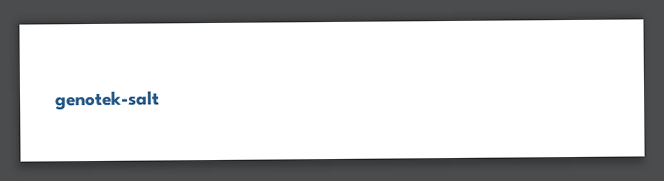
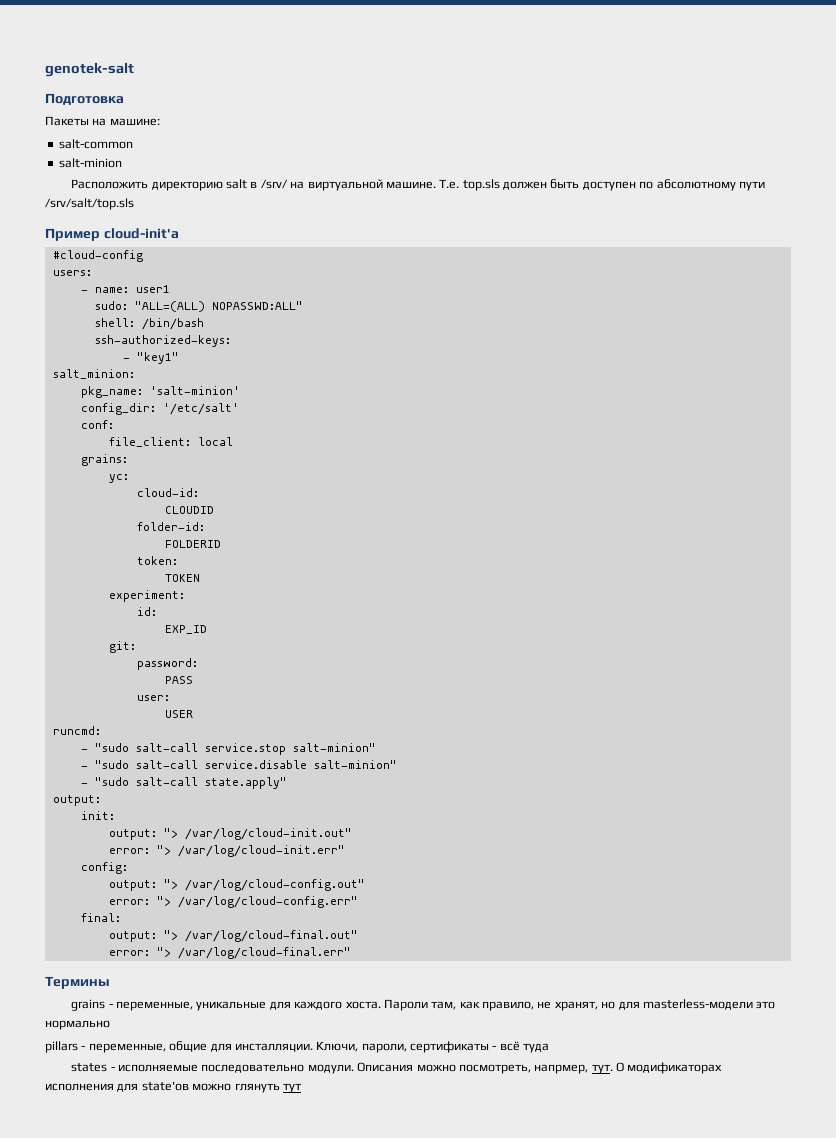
(160, 100) none -> [45,93,124,105] [45,116,160,126] [58,139,133,149] [58,158,122,168] [71,179,765,191] [45,198,134,210] [45,228,179,241] [52,250,143,262] [52,270,92,276] [80,285,170,293] [94,301,303,312] [94,318,204,330] [94,335,231,347] [122,352,179,364] [52,369,135,379] [80,386,240,398] [80,403,239,415] [80,420,114,429] [108,437,233,447] [80,454,128,466] [108,474,129,483] [136,488,199,497] [164,506,214,514] [136,522,205,531] [164,540,221,548] [136,556,178,565] [164,574,200,582] [108,590,185,602] [136,607,157,616] [164,625,207,634] [108,641,136,653] [136,658,198,670] [164,676,193,684] [136,695,170,701] [164,710,193,718] [52,726,101,735] [80,743,376,755] [80,760,397,769] [80,777,287,789] [52,795,101,806] [80,811,115,820] [108,828,352,840] [108,845,345,857] [80,862,128,874] [108,879,365,891] [108,896,358,908] [80,913,121,922] [108,930,358,942] [108,947,351,959] [45,976,110,989] [71,999,776,1011] [45,1020,110,1030] [45,1041,550,1053] [71,1062,723,1074] [45,1081,302,1093] // Подготовка // Пакеты на машине: // salt-common // salt-minion // Расположить директорию salt в /srv/ на виртуальной машине. Т.е. top.sls должен быть доступен по абсолютному пути /srv/salt/top.sls // Пример cloud-init'a // #cloud-config // users: // - name: user1 // sudo: "ALL=(ALL) NOPASSWD:ALL" // shell: /bin/bash // ssh-authorized-keys: // - "key1" // salt_minion: // pkg_name: 'salt-minion' // config_dir: '/etc/salt' // conf: // file_client: local // grains: // yc: // cloud-id: // CLOUDID // folder-id: // FOLDERID // token: // TOKEN // experiment: // id: // EXP_ID // git: // password: // PASS // user: // USER // runcmd: // - "sudo salt-call service.stop salt-minion" // - "sudo salt-call service.disable salt-minion" // - "sudo salt-call state.apply" // output: // init: // output: "> /var/log/cloud-init.out" // error: "> /var/log/cloud-init.err" // config: // output: "> /var/log/cloud-config.out" // error: "> /var/log/cloud-config.err" // final: // output: "> /var/log/cloud-final.out" // error: "> /var/log/cloud-final.err" // Термины // grains - переменные, уникальные для каждого хоста. Пароли там, как правило, не хранят, но для masterless-модели это нормально // pillars - переменные, общие для инсталляции. Ключи, пароли, сертификаты - всё туда // states - исполняемые последовательно модули. Описания можно посмотреть, напрмер, тут. О модификаторах исполнения для state'ов можно глянуть тут

